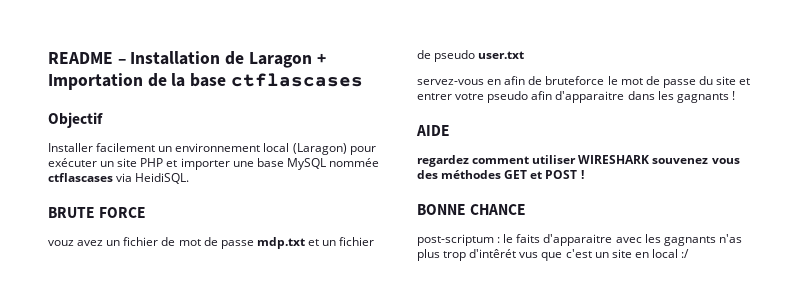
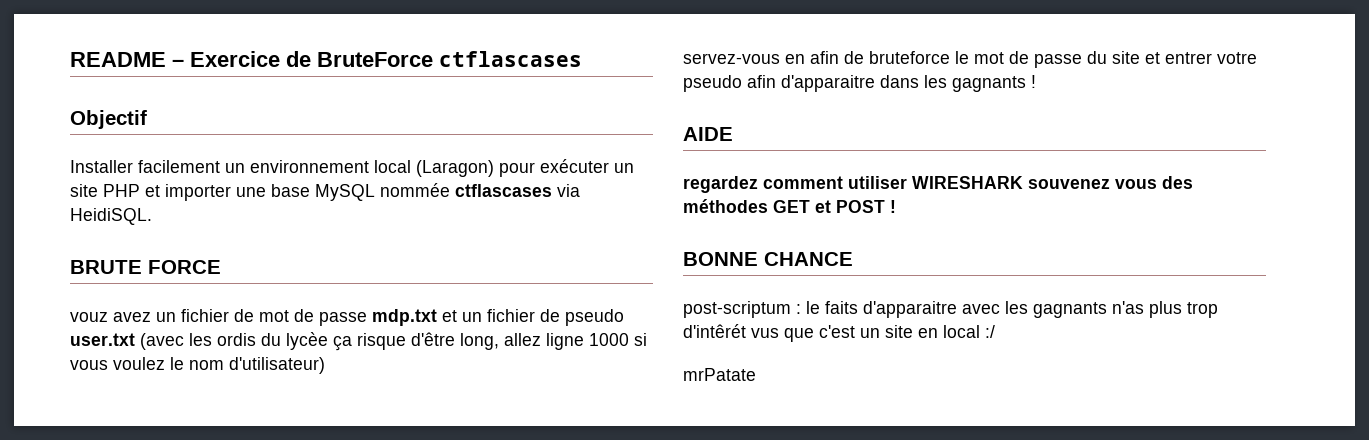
[130,51,326,68] [48,73,227,90] Installation de Laragon + Importation de la base -> [190,51,433,67] Exercice de BruteForce
(525, 55) none -> [140,332,647,351] [70,357,325,374] (avec les ordis du lycèe ça risque d'être long, allez ligne 1000 si vous voulez le nom d'utilisateur)
(690, 253) none -> [683,368,756,381] // mrPatate

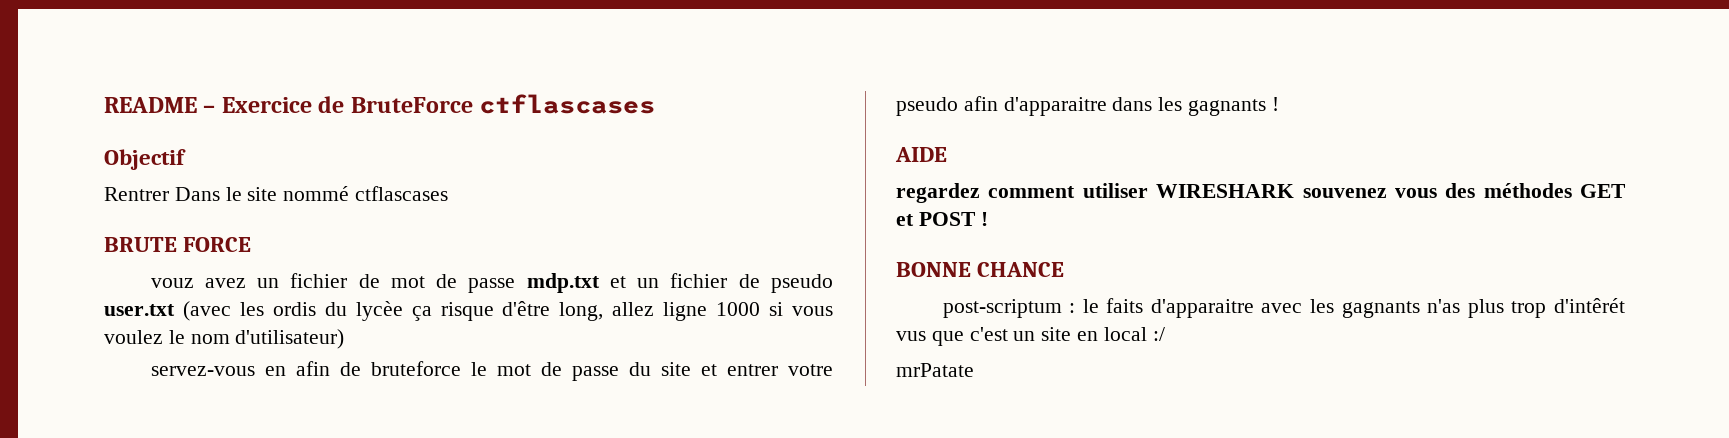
[70,159,634,177] [70,183,580,201] [70,208,152,225] Installer facilement un environnement local (Laragon) pour exécuter un site PHP et importer une base MySQL nommée ctflascases via HeidiSQL. -> [104,186,449,201] Rentrer Dans le site nommé ctflascases

